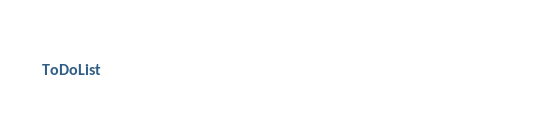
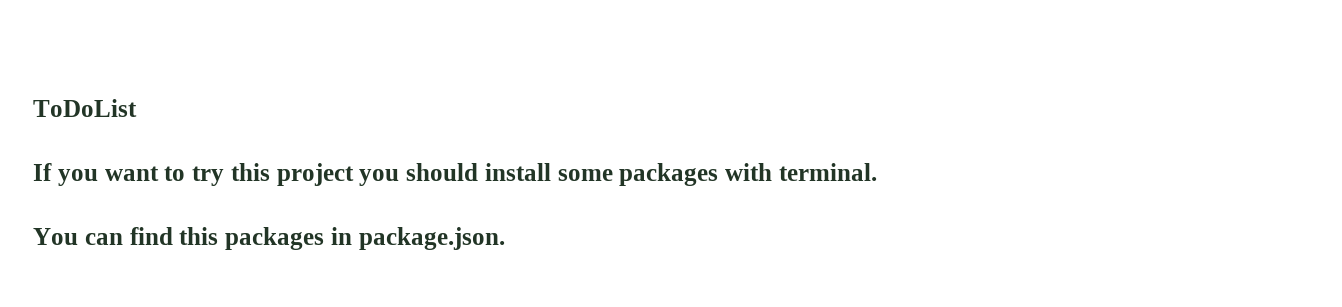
(101, 69) none -> [33,163,877,186] [33,227,505,250] // If you want to try this project you should install some packages with terminal. // You can find this packages in package.json.

